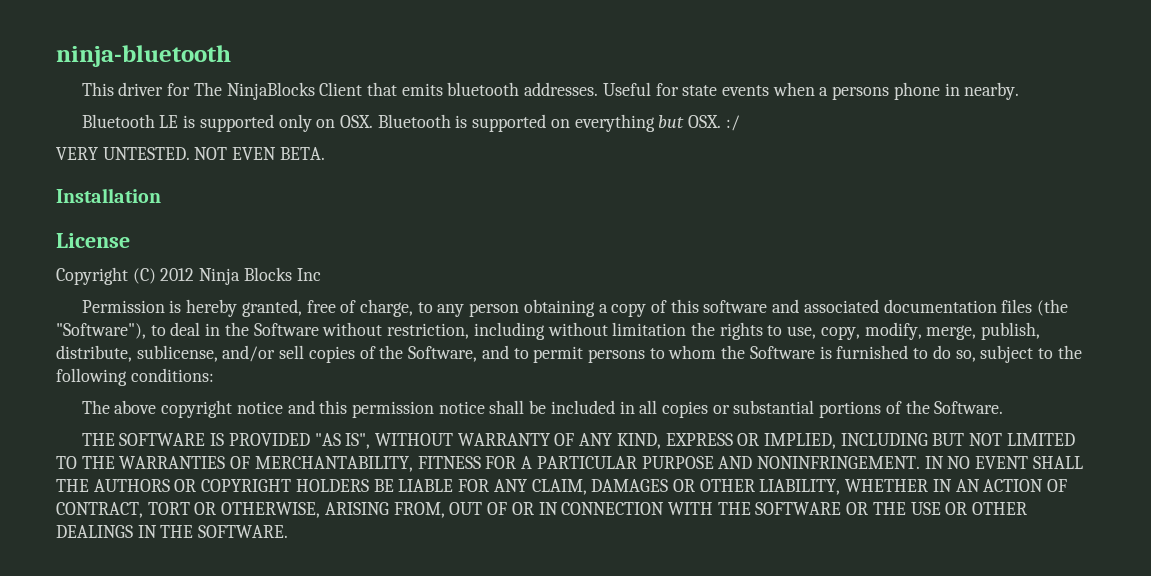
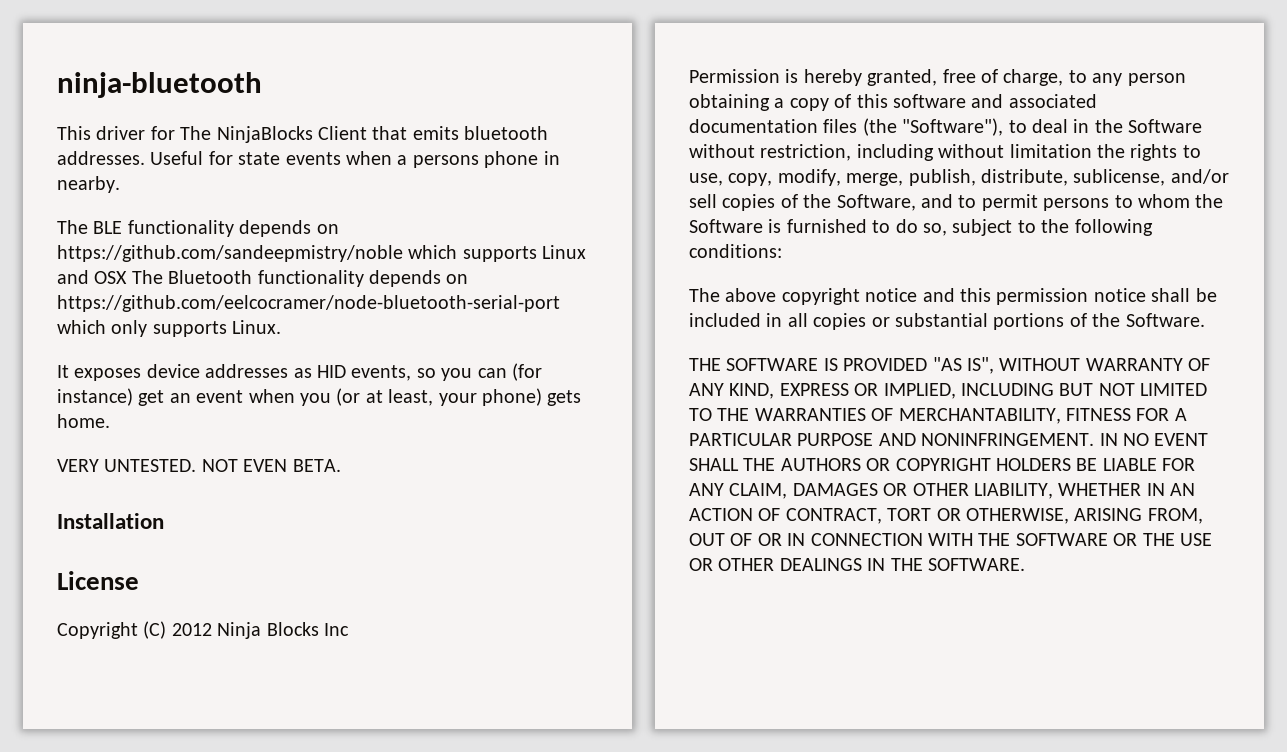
[81,114,740,132] Bluetooth LE is supported only on OSX. Bluetooth is supported on everything but OSX. :/ -> [57,220,339,237] [57,245,587,262] [57,270,469,287] [57,295,560,312] [57,320,282,337] [57,363,542,381] [57,388,582,406] [57,414,110,428] The BLE functionality depends on https://github.com/sandeepmistry/noble which supports Linux and OSX The Bluetooth functionality depends on https://github.com/eelcocramer/node-bluetooth-serial-port which only supports Linux. // It exposes device addresses as HID events, so you can (for instance) get an event when you (or at least, your phone) gets home.

